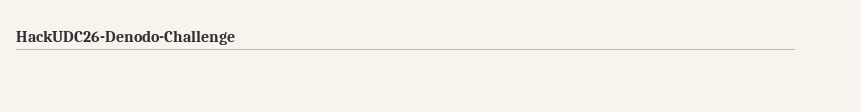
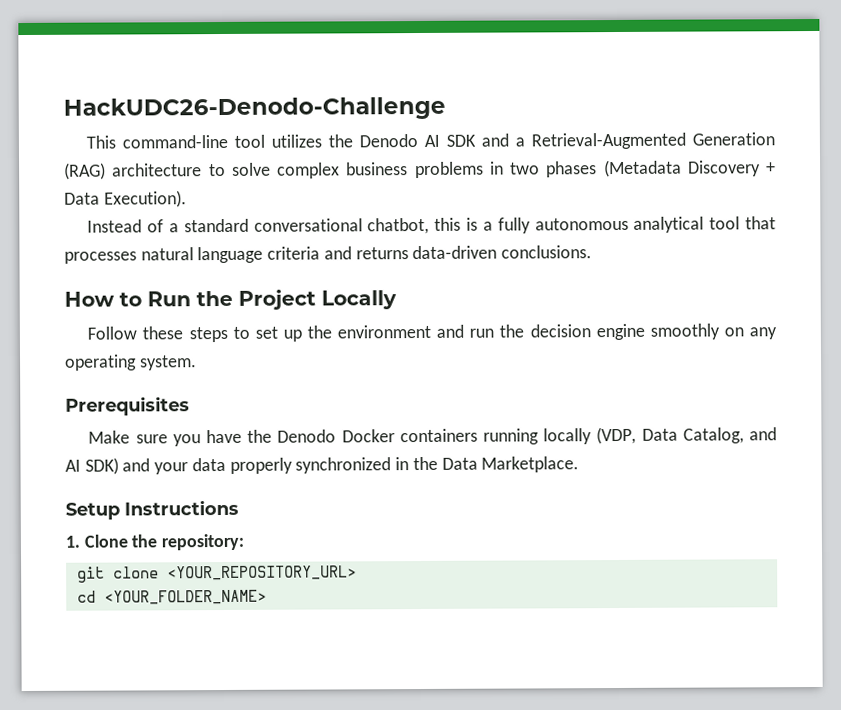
(235, 37) none -> [86,132,775,150] [64,159,776,180] [64,190,187,208] [87,216,777,235] [64,245,593,264] [64,289,397,310] [87,323,777,343] [64,354,197,371] [65,396,190,416] [88,426,777,447] [65,456,580,475] [65,499,239,520] [65,533,245,551] [76,565,357,583] [76,589,267,605] // This command-line tool utilizes the Denodo AI SDK and a Retrieval-Augmented Generation (RAG) architecture to solve complex business problems in two phases (Metadata Discovery + Data Execution). // Instead of a standard conversational chatbot, this is a fully autonomous analytical tool that processes natural language criteria and returns data-driven conclusions. // How to Run the Project Locally // Follow these steps to set up the environment and run the decision engine smoothly on any operating system. // Prerequisites // Make sure you have the Denodo Docker containers running locally (VDP, Data Catalog, and AI SDK) and your data properly synchronized in the Data Marketplace. // Setup Instructions // 1. Clone the repository: // git clone <YOUR_REPOSITORY_URL> // cd <YOUR_FOLDER_NAME>

